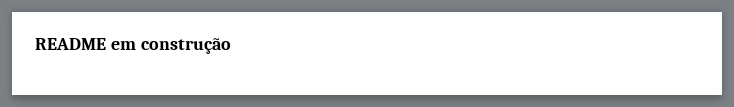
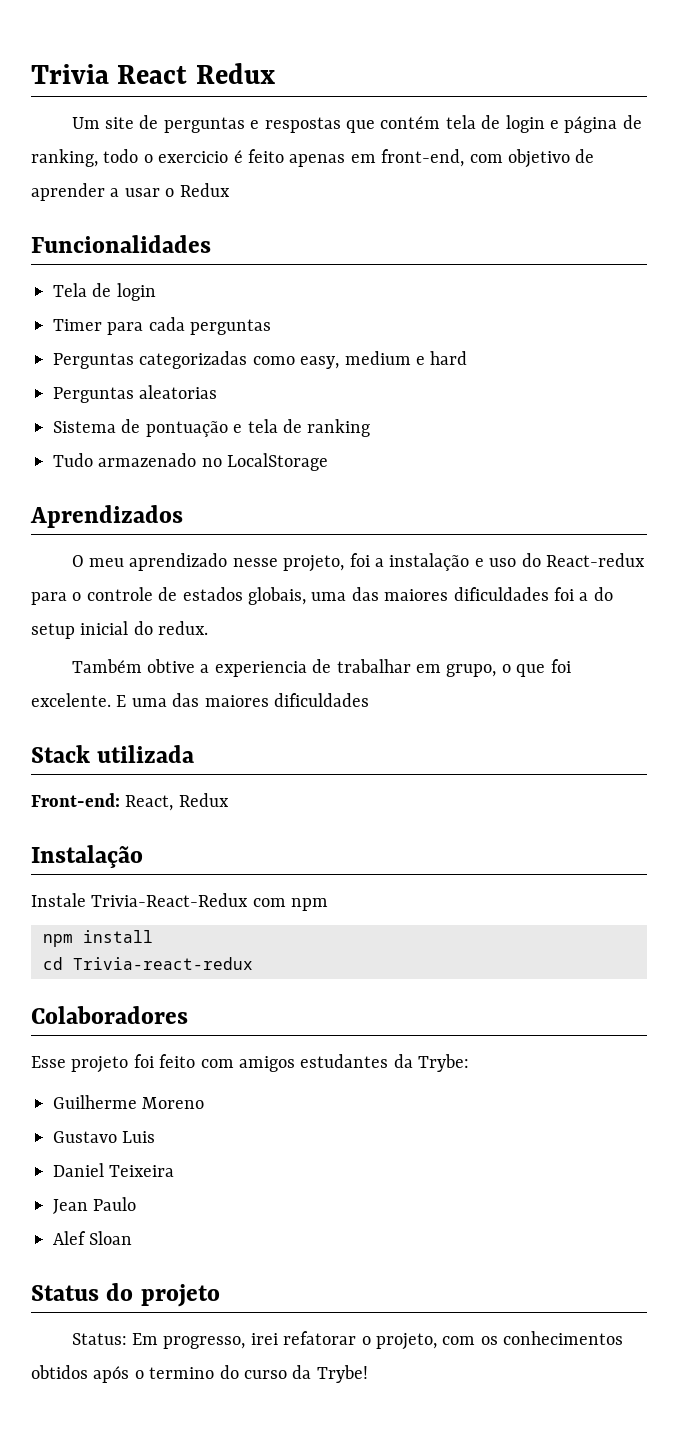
[35,38,231,54] README em construção -> [31,63,275,84] [71,115,642,133] [31,149,595,168] [31,183,230,201] [31,235,211,253] [53,283,156,301] [53,317,272,335] [53,351,468,369] [53,385,218,403] [53,419,371,437] [53,453,329,471] [30,505,183,528] [71,553,646,572] [31,587,613,605] [31,621,209,639] [71,659,571,677] [31,693,369,707] [31,745,195,763] [31,793,229,811] [31,845,143,868] [31,893,329,911] [43,930,153,947] [43,957,253,970] [31,1006,188,1024] [31,1054,470,1073] [53,1095,205,1109] [53,1131,156,1143] [53,1163,175,1177] [53,1197,137,1214] [53,1231,133,1245] [31,1283,220,1307] [71,1331,624,1350] [31,1365,368,1383] Trivia React Redux // Um site de perguntas e respostas que contém tela de login e página de ranking, todo o exercicio é feito apenas em front-end, com objetivo de aprender a usar o Redux // Funcionalidades // Tela de login // Timer para cada perguntas // Perguntas categorizadas como easy, medium e hard // Perguntas aleatorias // Sistema de pontuação e tela de ranking // Tudo armazenado no LocalStorage // Aprendizados // O meu aprendizado nesse projeto, foi a instalação e uso do React-redux para o controle de estados globais, uma das maiores dificuldades foi a do setup inicial do redux. // Também obtive a experiencia de trabalhar em grupo, o que foi excelente. E uma das maiores dificuldades // Stack utilizada // Front-end: React, Redux // Instalação // Instale Trivia-React-Redux com npm // npm install // cd Trivia-react-redux // Colaboradores // Esse projeto foi feito com amigos estudantes da Trybe: // Guilherme Moreno // Gustavo Luis // Daniel Teixeira // Jean Paulo // Alef Sloan // Status do projeto // Status: Em progresso, irei refatorar o projeto, com os conhecimentos obtidos após o termino do curso da Trybe!

